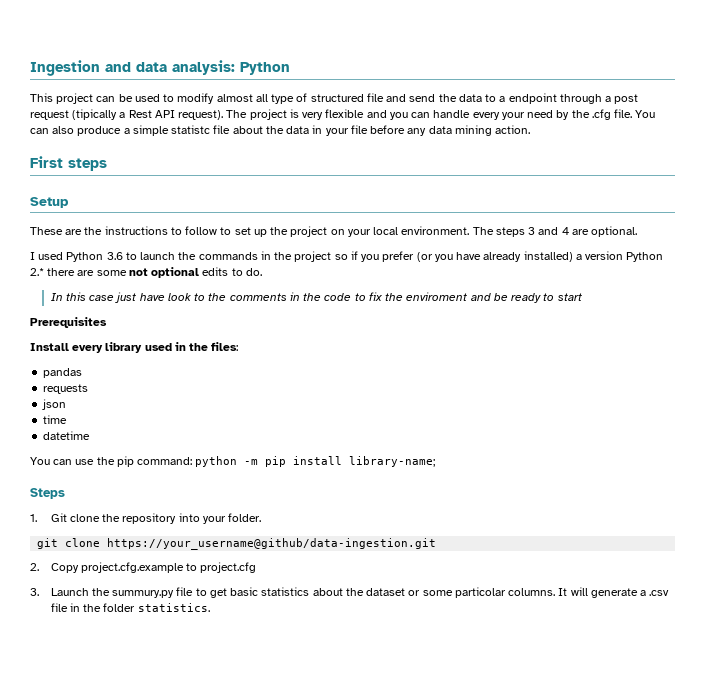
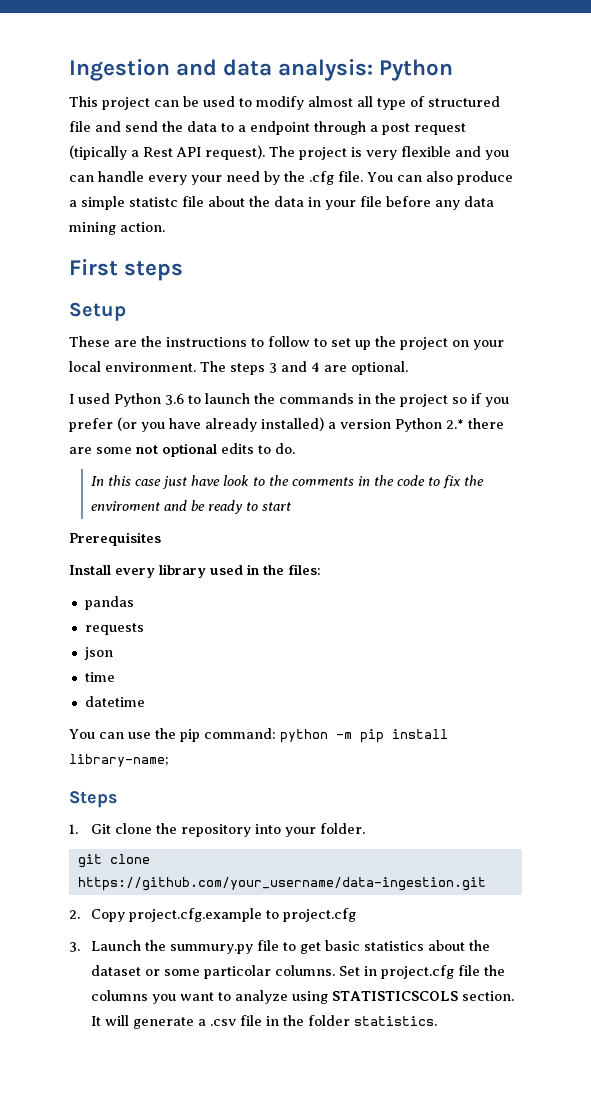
[107,538,437,550] https://your_username@github/data-ingestion.git -> [77,877,486,891] https://github.com/your_username/data-ingestion.git
(556, 592) none -> [339,965,506,979] [91,990,515,1004] Set in project.cfg file the columns you want to analyze using STATISTICSCOLS section.

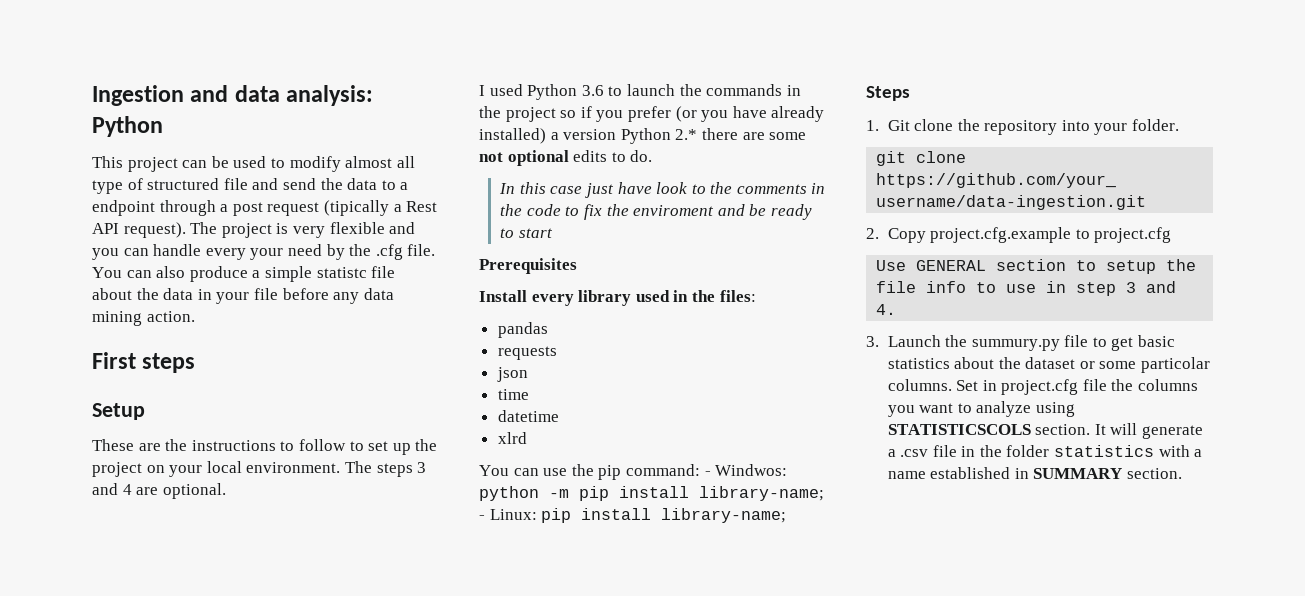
(145, 701) none -> [497,432,527,444] // xlrd
(276, 733) none -> [704,464,788,476] - Windwos:
(169, 760) none -> [479,508,787,523] - Linux: pip install library-name;
(357, 915) none -> [876,259,1197,274] [876,281,1177,296] [876,304,897,315] // Use GENERAL section to setup the file info to use in step 3 and 4.
[354,1016,438,1026] statistics. -> [1054,445,1203,457] [887,467,1182,479] statistics with a name established in SUMMARY section.

